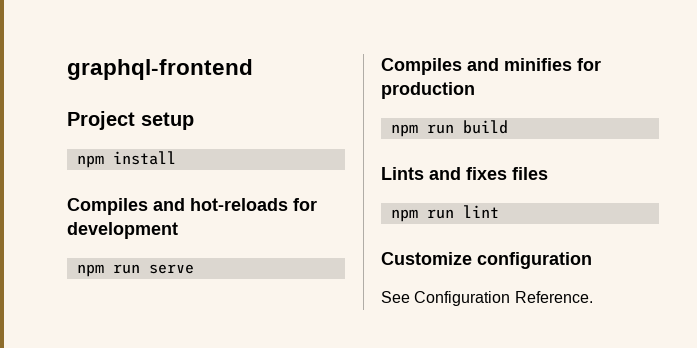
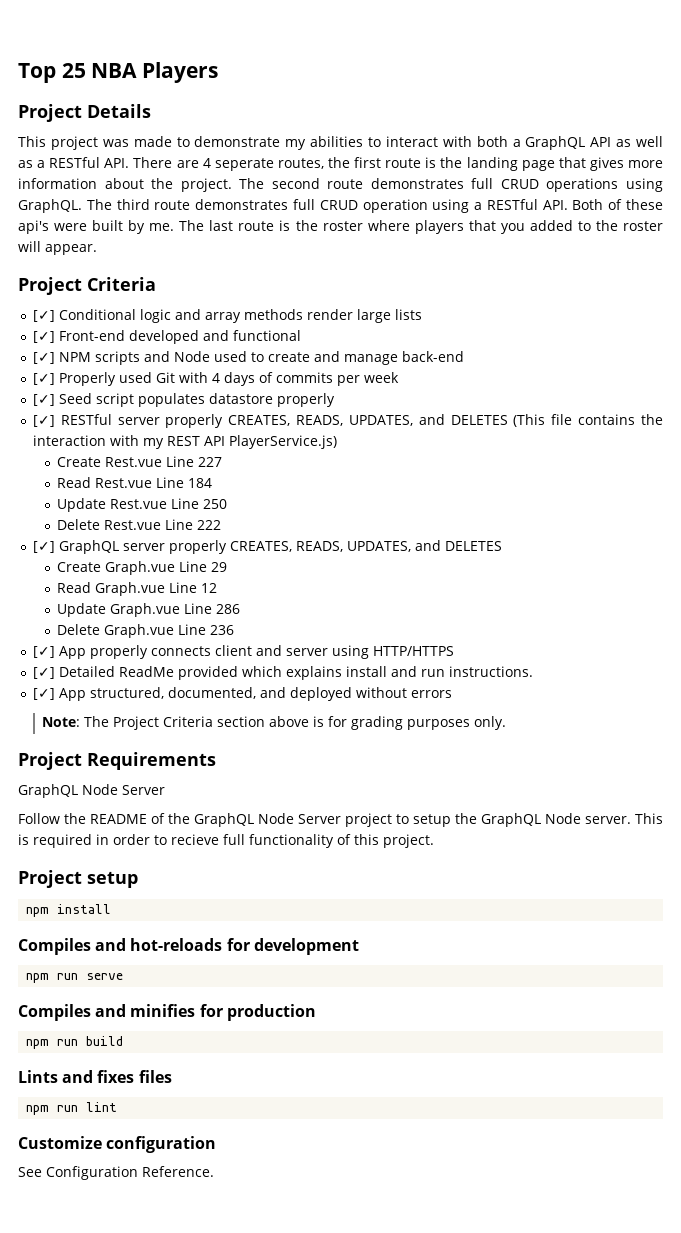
[67,59,253,80] graphql-frontend -> [18,62,218,83] [18,104,151,122] [18,136,663,150] [18,157,663,171] [18,178,663,192] [18,199,664,213] [18,220,663,234] [18,241,97,255] [18,277,156,295] [32,309,422,323] [32,330,301,344] [32,351,464,365] [32,372,399,386] [32,393,335,407] [32,414,663,428] [32,435,337,449] [56,456,222,467] [56,477,212,488] [56,498,227,512] [56,519,221,530] [32,540,502,554] [56,561,227,575] [56,582,217,596] [56,603,240,617] [56,624,234,638] [32,645,454,659] [32,666,533,680] [32,687,452,701] [41,716,506,730] [18,752,216,770] [18,784,165,798] [18,813,663,827] [18,834,434,848] Top 25 NBA Players // Project Details // This project was made to demonstrate my abilities to interact with both a GraphQL API as well as a RESTful API. There are 4 seperate routes, the first route is the landing page that gives more information about the project. The second route demonstrates full CRUD operations using GraphQL. The third route demonstrates full CRUD operation using a RESTful API. Both of these api's were built by me. The last route is the roster where players that you added to the roster will appear. // Project Criteria // [✓] Conditional logic and array methods render large lists // [✓] Front-end developed and functional // [✓] NPM scripts and Node used to create and manage back-end // [✓] Properly used Git with 4 days of commits per week // [✓] Seed script populates datastore properly // [✓] RESTful server properly CREATES, READS, UPDATES, and DELETES (This file contains the interaction with my REST API PlayerService.js) // Create Rest.vue Line 227 // Read Rest.vue Line 184 // Update Rest.vue Line 250 // Delete Rest.vue Line 222 // [✓] GraphQL server properly CREATES, READS, UPDATES, and DELETES // Create Graph.vue Line 29 // Read Graph.vue Line 12 // Update Graph.vue Line 286 // Delete Graph.vue Line 236 // [✓] App properly connects client and server using HTTP/HTTPS // [✓] Detailed ReadMe provided which explains install and run instructions. // [✓] App structured, documented, and deployed without errors // Note: The Project Criteria section above is for grading purposes only. // Project Requirements // GraphQL Node Server // Follow the README of the GraphQL Node Server project to setup the GraphQL Node server. This is required in order to recieve full functionality of this project.

